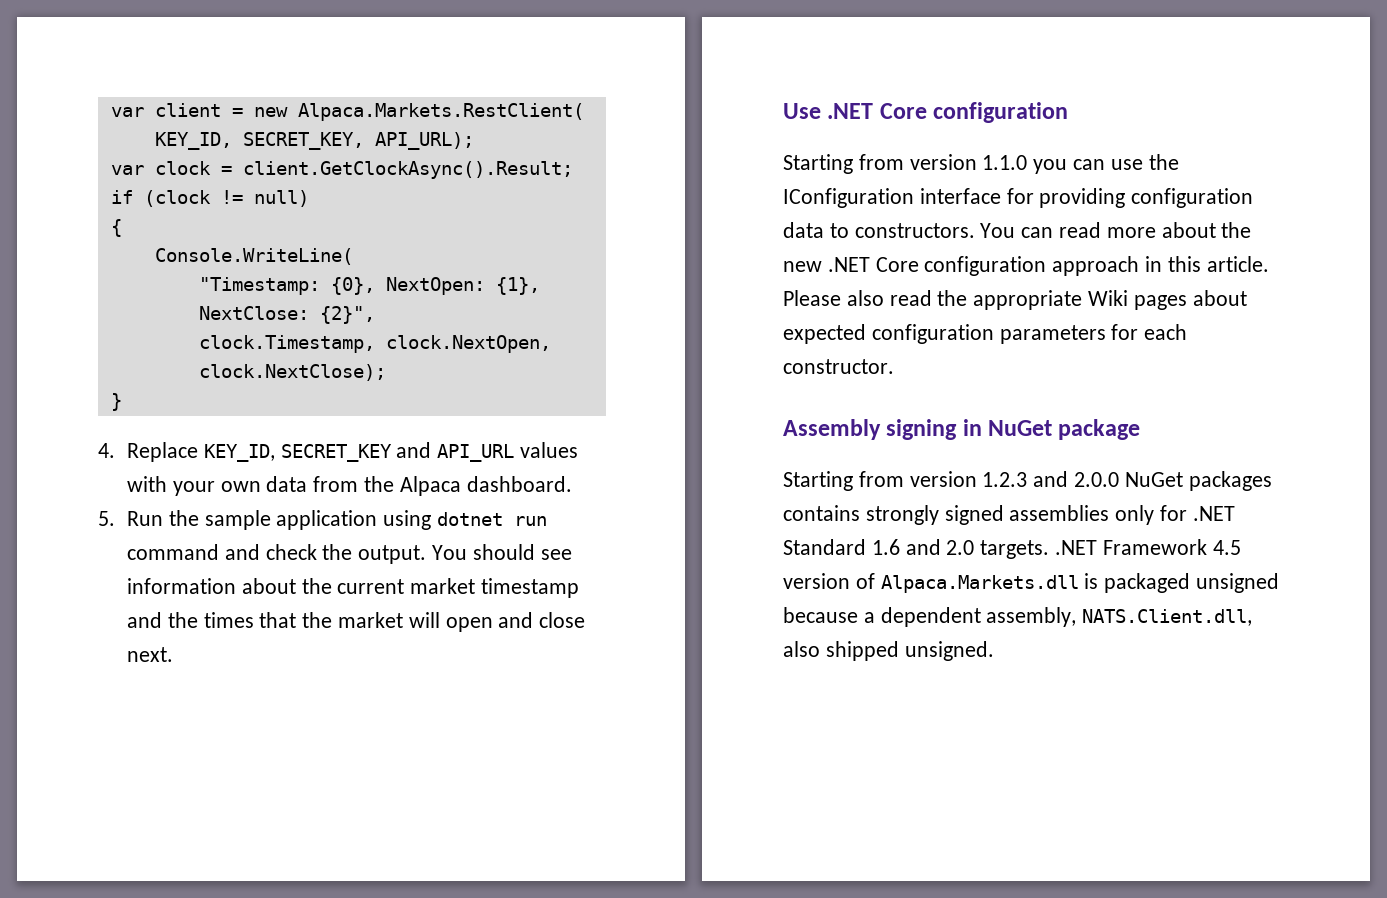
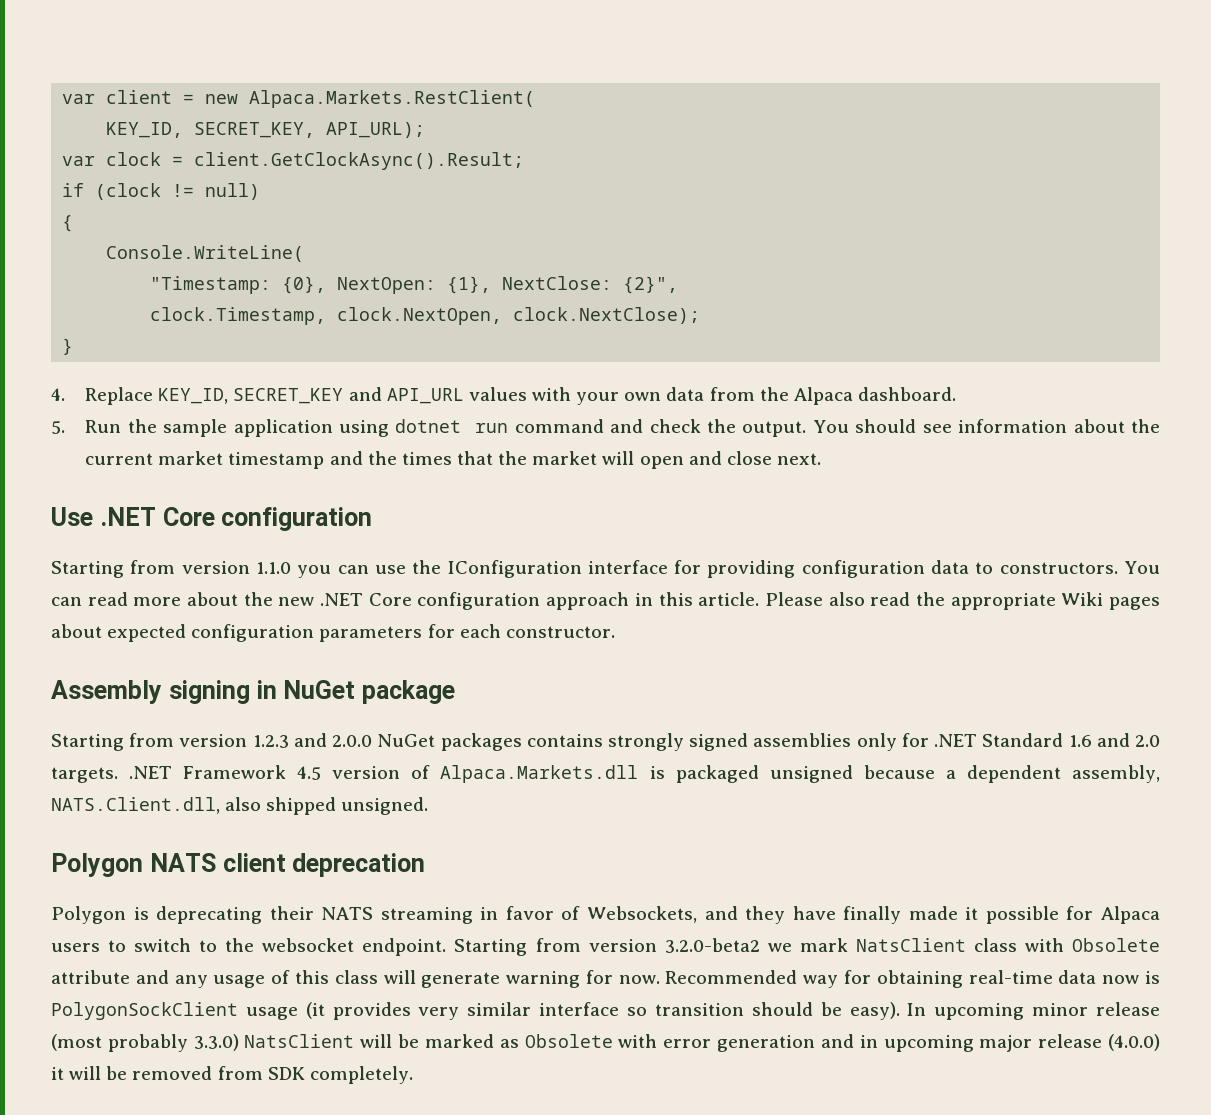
(994, 651) none -> [51,853,426,877] [51,906,1160,924] [51,938,1160,956] [51,970,1160,988] [51,1002,1160,1020] [51,1034,1161,1052] [51,1066,413,1084] // Polygon NATS client deprecation // Polygon is deprecating their NATS streaming in favor of Websockets, and they have finally made it possible for Alpaca users to switch to the websocket endpoint. Starting from version 3.2.0-beta2 we mark NatsClient class with Obsolete attribute and any usage of this class will generate warning for now. Recommended way for obtaining real-time data now is PolygonSockClient usage (it provides very similar interface so transition should be easy). In upcoming minor release (most probably 3.3.0) NatsClient will be marked as Obsolete with error generation and in upcoming major release (4.0.0) it will be removed from SDK completely.

